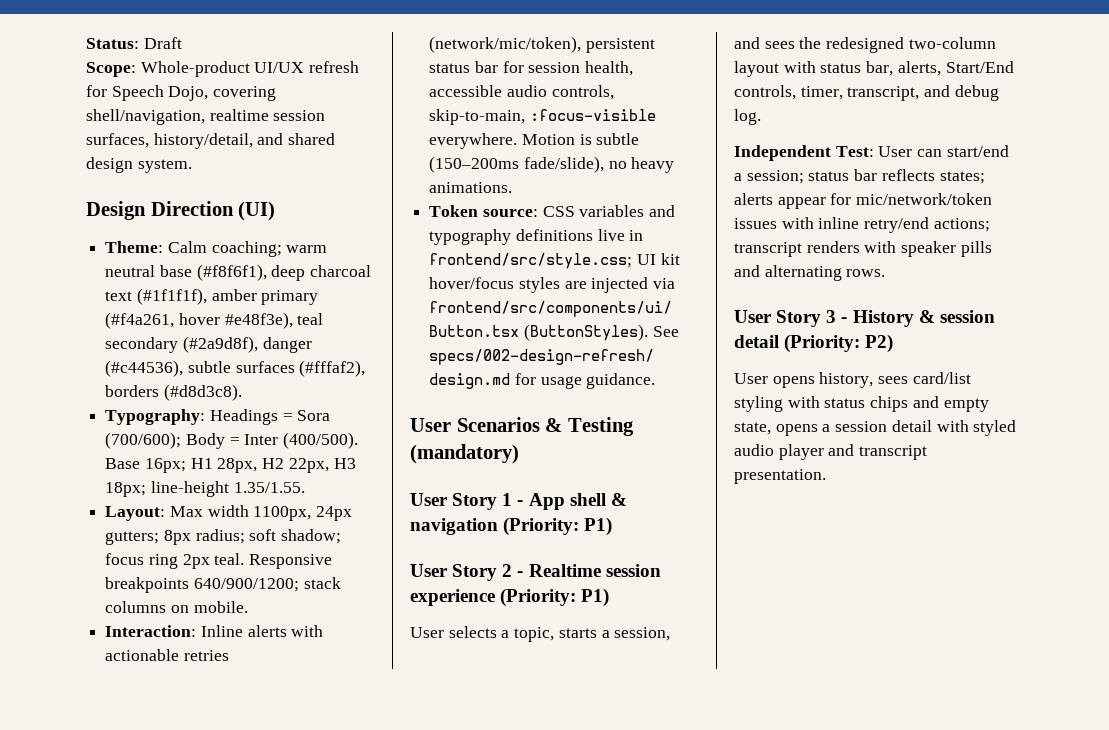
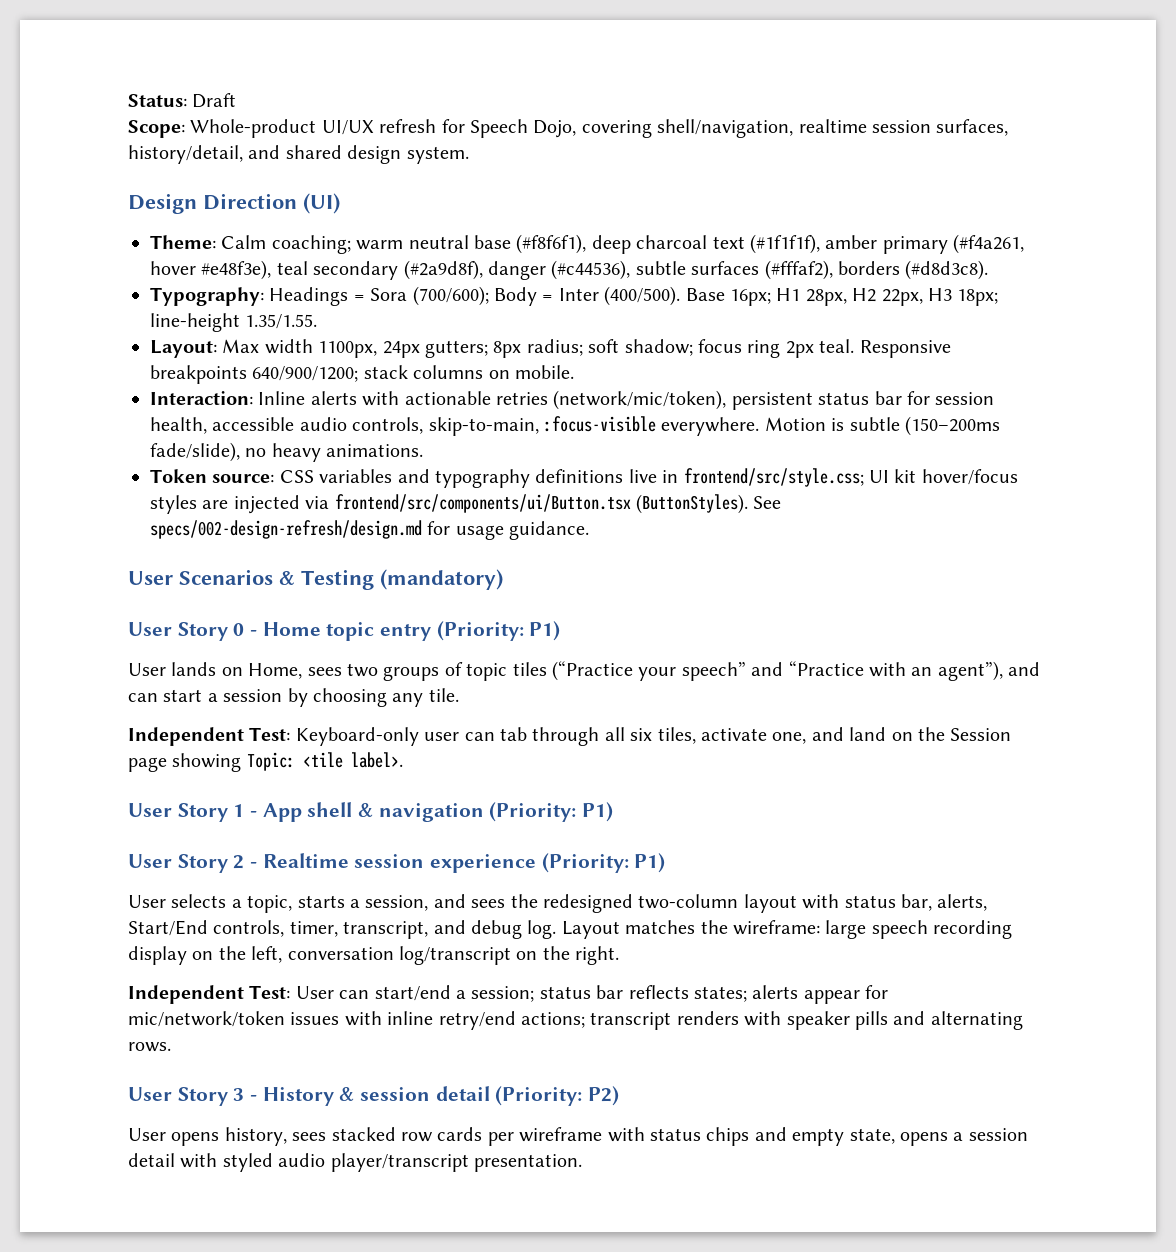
(519, 454) none -> [128,621,561,641] [128,661,1041,681] [128,688,459,707] [128,727,1012,746] [128,752,403,772] // User Story 0 - Home topic entry (Priority: P1) // User lands on Home, sees two groups of topic tiles (“Practice your speech” and “Practice with an agent”), and can start a session by choosing any tile. // Independent Test: Keyboard-only user can tab through all six tiles, activate one, and land on the Session page showing Topic: <tile label>.
(761, 117) none -> [561,920,1013,939] [128,946,620,965] Layout matches the wireframe: large speech recording display on the left, conversation log/transcript on the right.
[912,372,971,384] [734,396,783,412] card/list styling -> [331,1127,603,1146] stacked row cards per wireframe
[778,444,928,460] player and transcript -> [330,1153,469,1172] player/transcript

